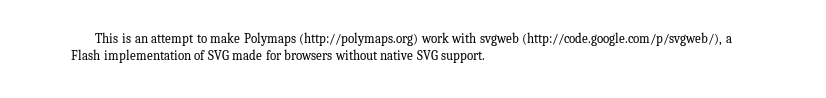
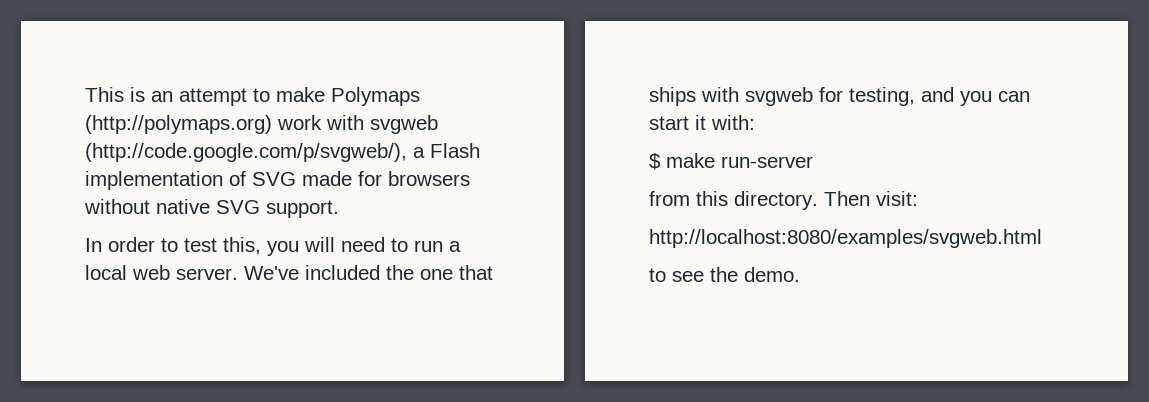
(486, 57) none -> [85,237,461,256] [85,265,493,280] [649,87,1030,106] [649,115,755,130] [649,153,813,170] [649,191,918,210] [649,229,1042,248] [649,267,800,282] // In order to test this, you will need to run a local web server. We've included the one that ships with svgweb for testing, and you can start it with: // $ make run-server // from this directory. Then visit: // http://localhost:8080/examples/svgweb.html // to see the demo.

